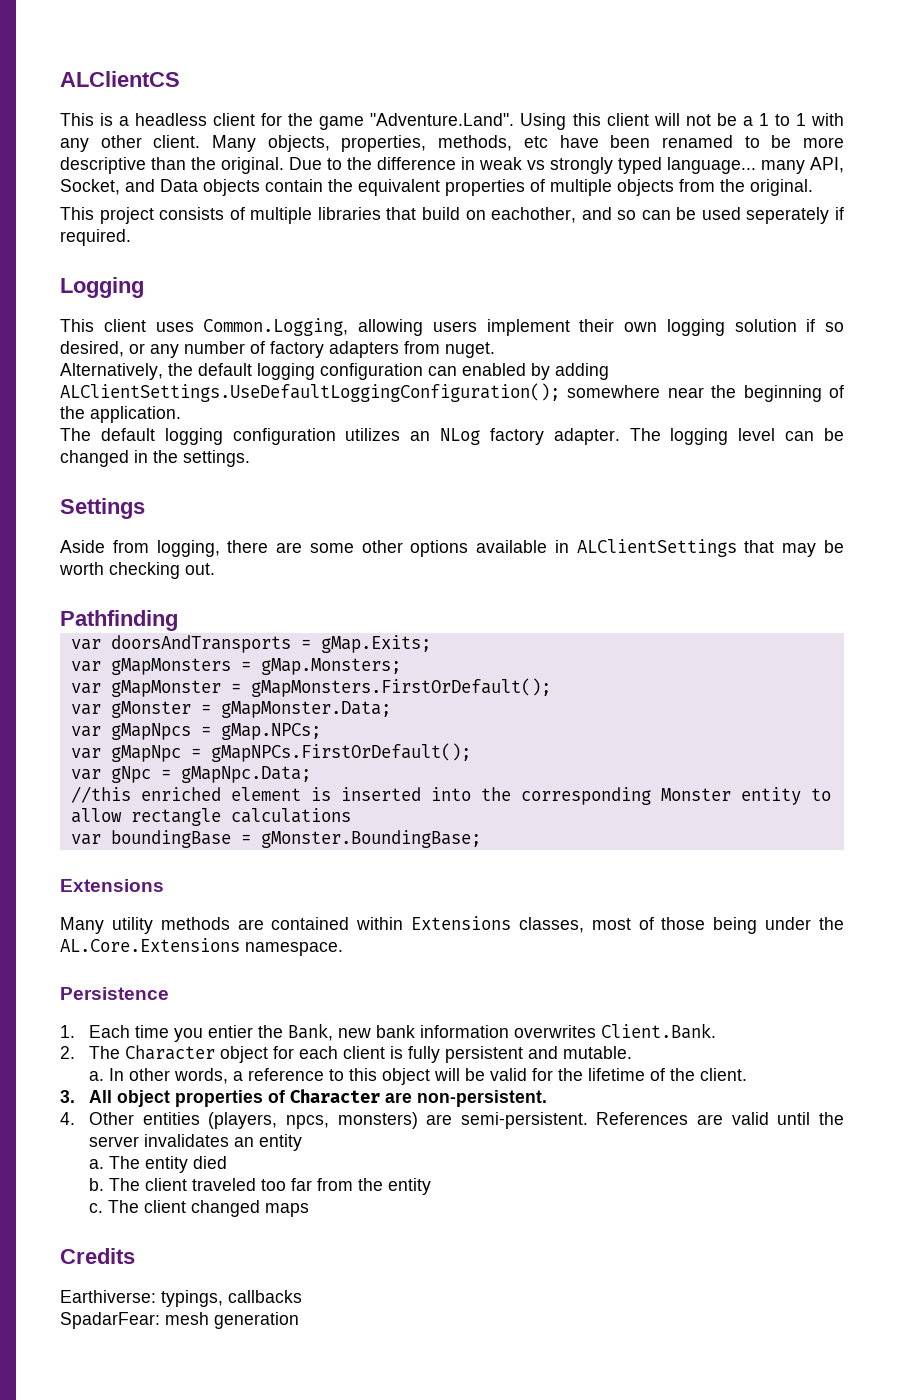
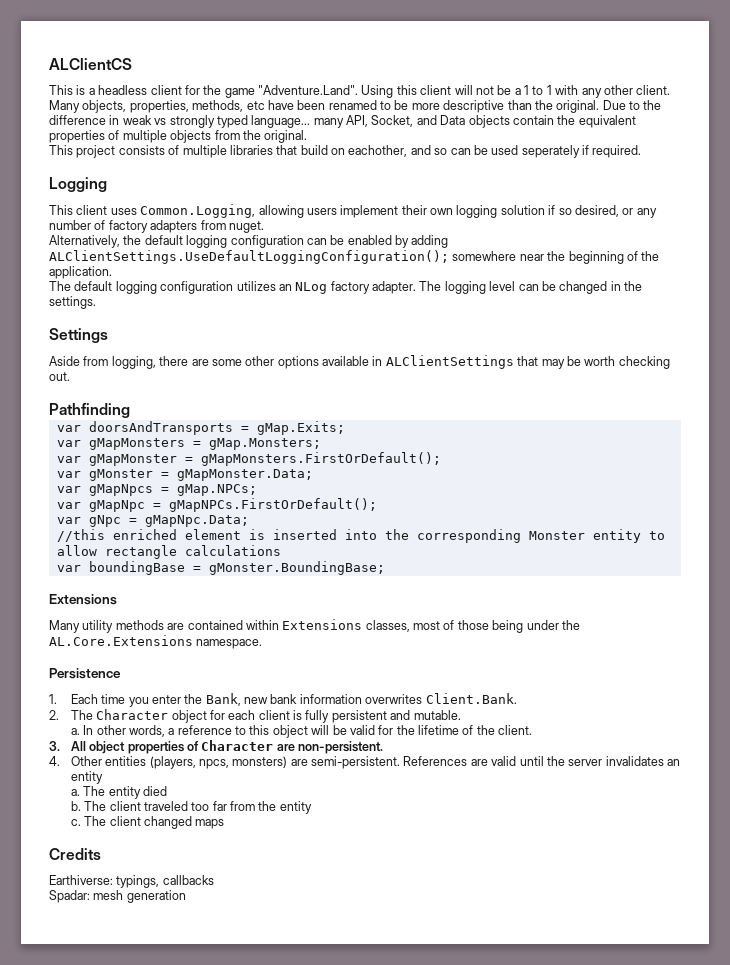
(457, 371) none -> [330,235,345,245] be
[207,1025,253,1038] entier -> [151,695,181,704] enter
[60,1312,160,1329] SpadarFear: -> [49,890,90,903] Spadar:

